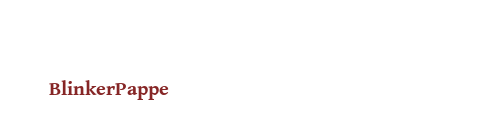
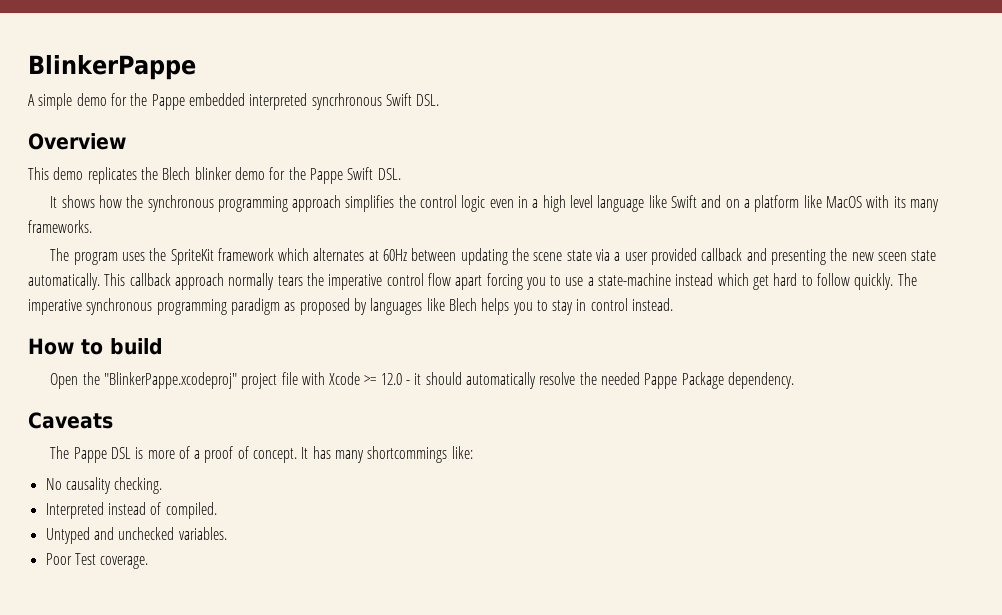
(169, 90) none -> [28,93,440,110] [28,133,126,150] [28,167,401,184] [50,195,939,212] [28,220,92,233] [50,248,937,265] [28,273,917,290] [28,298,674,315] [28,338,163,355] [50,372,795,389] [28,412,113,429] [50,446,473,463] [45,477,163,494] [45,502,217,519] [45,527,227,544] [45,553,149,569] // A simple demo for the Pappe embedded interpreted syncrhronous Swift DSL. // Overview // This demo replicates the Blech blinker demo for the Pappe Swift DSL. // It shows how the synchronous programming approach simplifies the control logic even in a high level language like Swift and on a platform like MacOS with its many frameworks. // The program uses the SpriteKit framework which alternates at 60Hz between updating the scene state via a user provided callback and presenting the new sceen state automatically. This callback approach normally tears the imperative control flow apart forcing you to use a state-machine instead which get hard to follow quickly. The imperative synchronous programming paradigm as proposed by languages like Blech helps you to stay in control instead. // How to build // Open the "BlinkerPappe.xcodeproj" project file with Xcode >= 12.0 - it should automatically resolve the needed Pappe Package dependency. // Caveats // The Pappe DSL is more of a proof of concept. It has many shortcommings like: // No causality checking. // Interpreted instead of compiled. // Untyped and unchecked variables. // Poor Test coverage.

